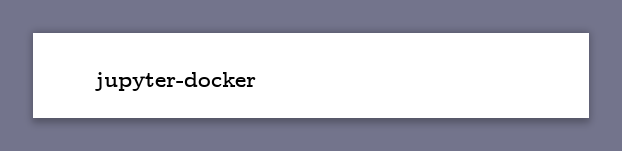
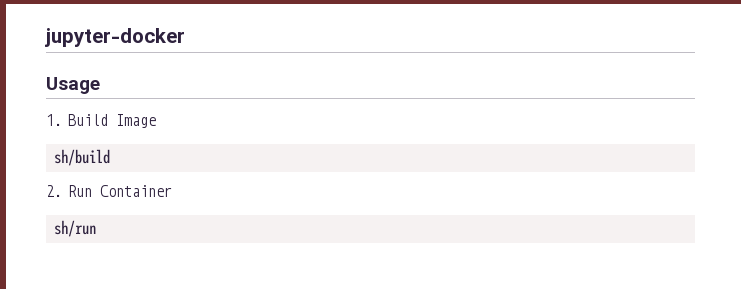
(256, 81) none -> [46,77,100,94] [46,114,157,128] [53,149,110,166] [46,185,173,197] [53,220,96,237] // Usage // 1. Build Image // sh/build // 2. Run Container // sh/run

